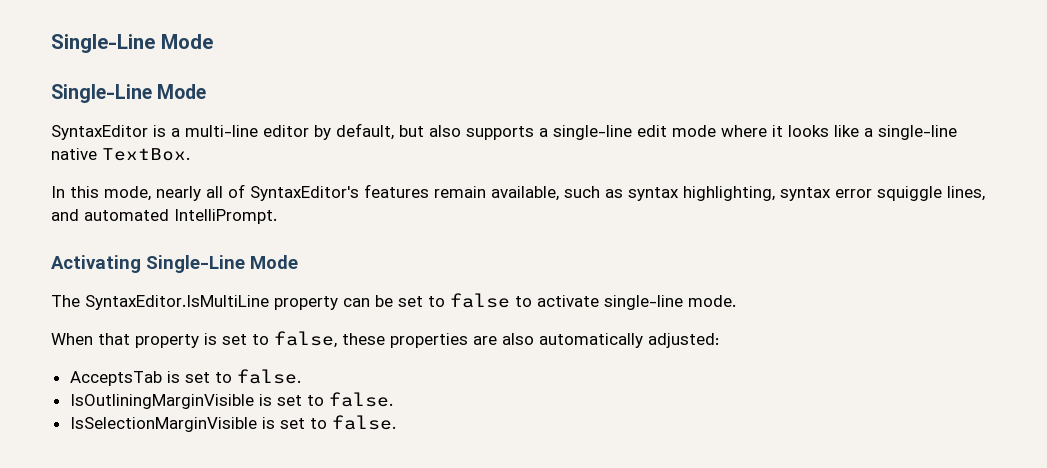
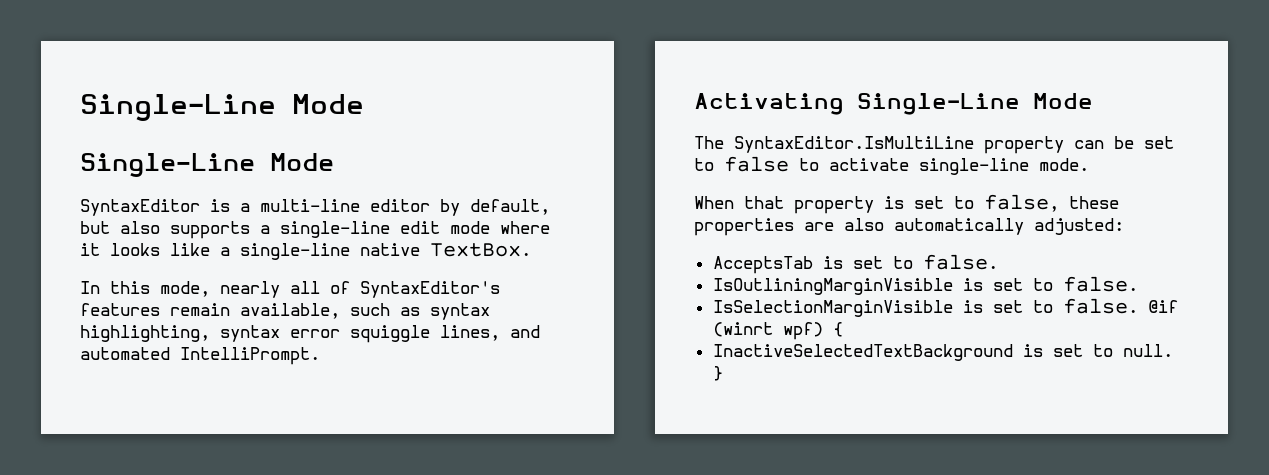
(396, 422) none -> [1147,300,1178,313] [712,322,843,340] [712,344,1173,361] [712,366,723,381] @if (winrt wpf) { // InactiveSelectedTextBackground is set to null. }

